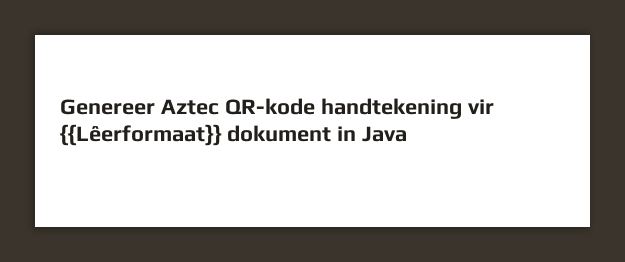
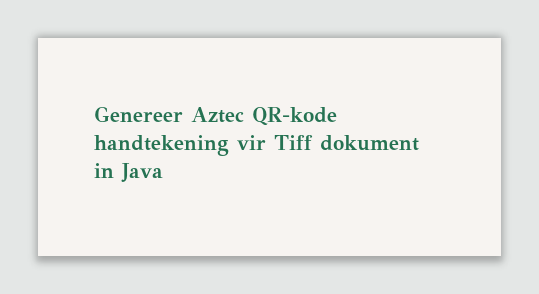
[60,124,222,146] {{Lêerformaat}} -> [274,135,313,150] Tiff

